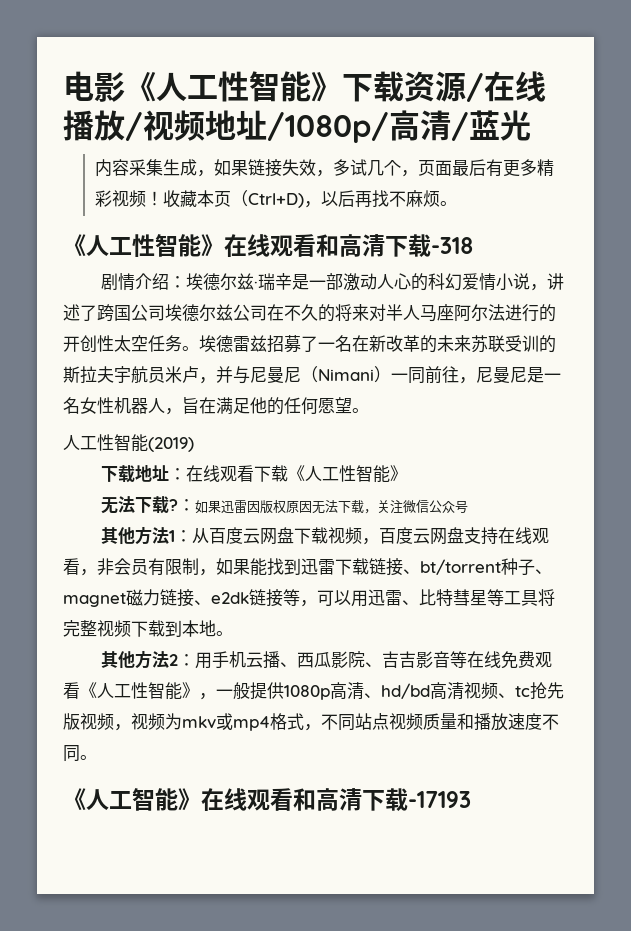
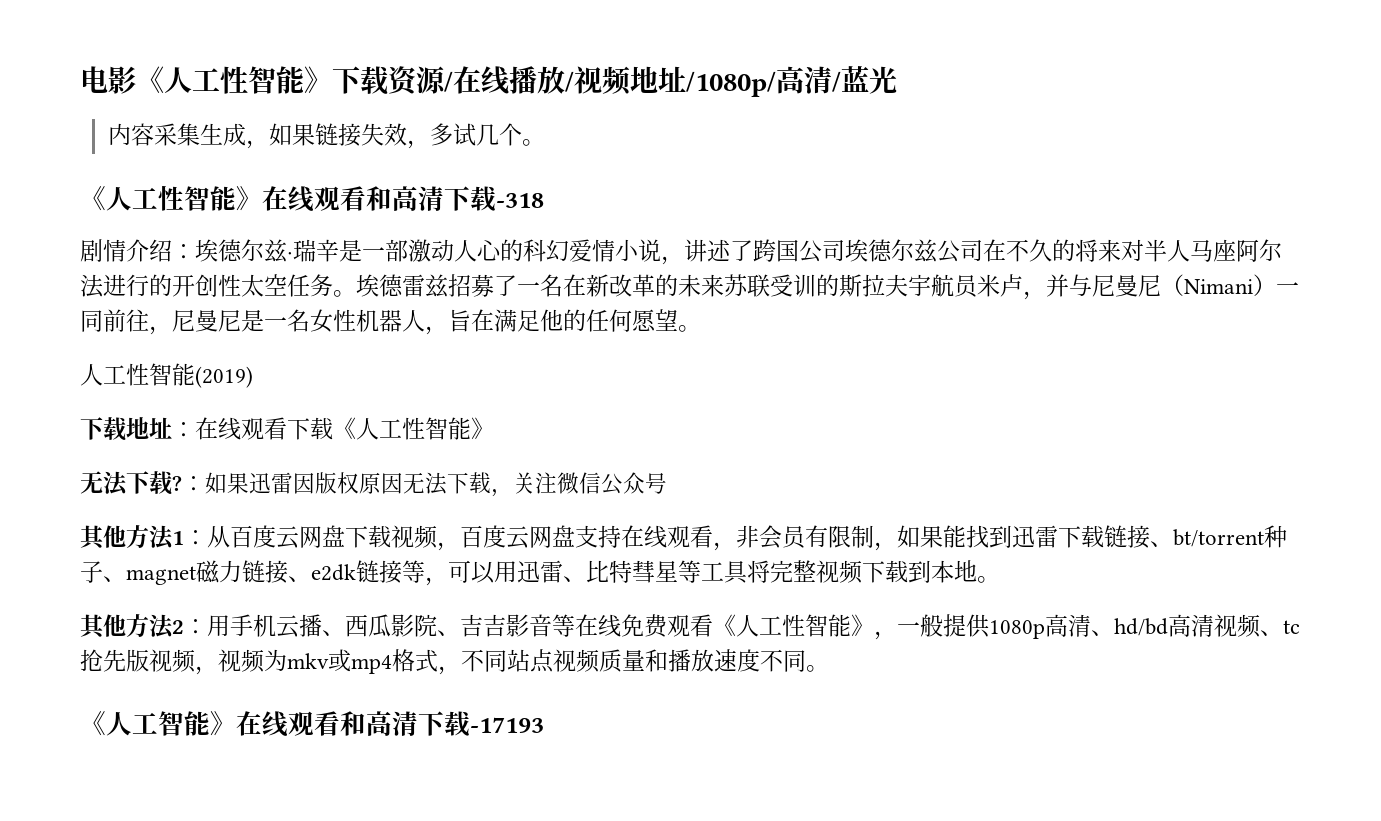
[400,159,554,177] [94,190,440,208] ，页面最后有更多精彩视频！收藏本页（Ctrl+D)，以后再找不麻烦 -> (522, 134) none

